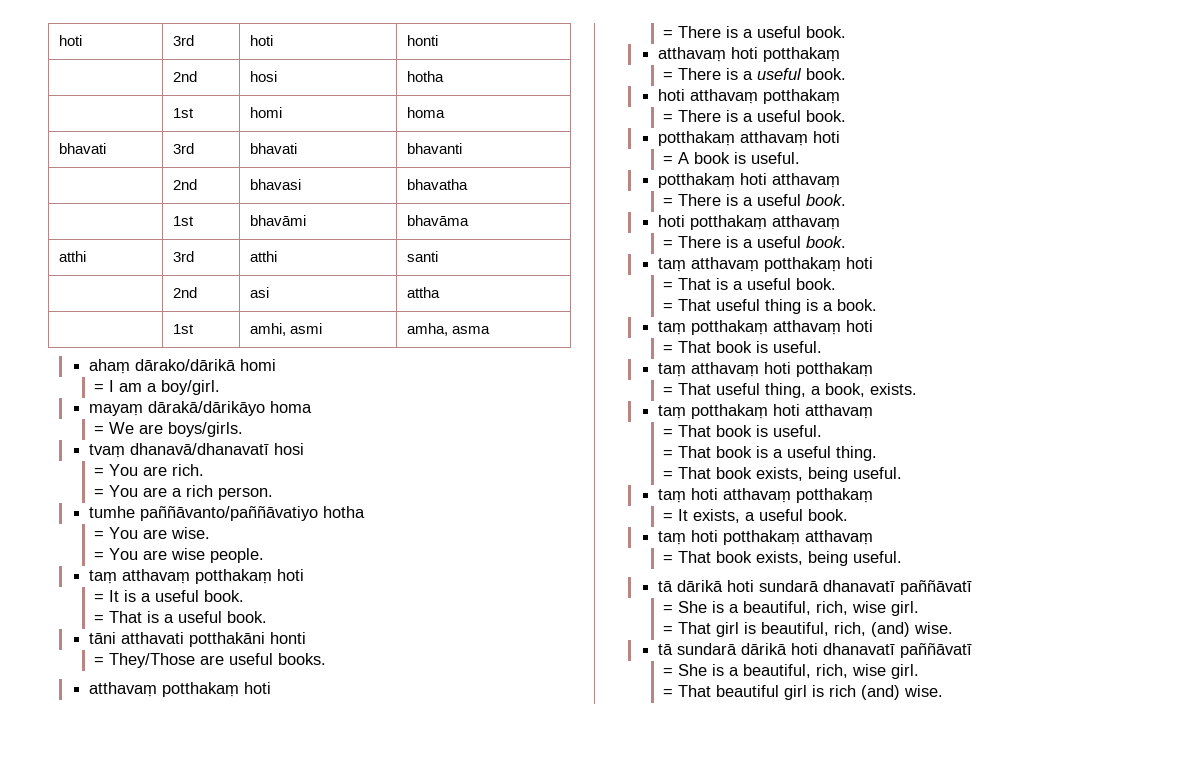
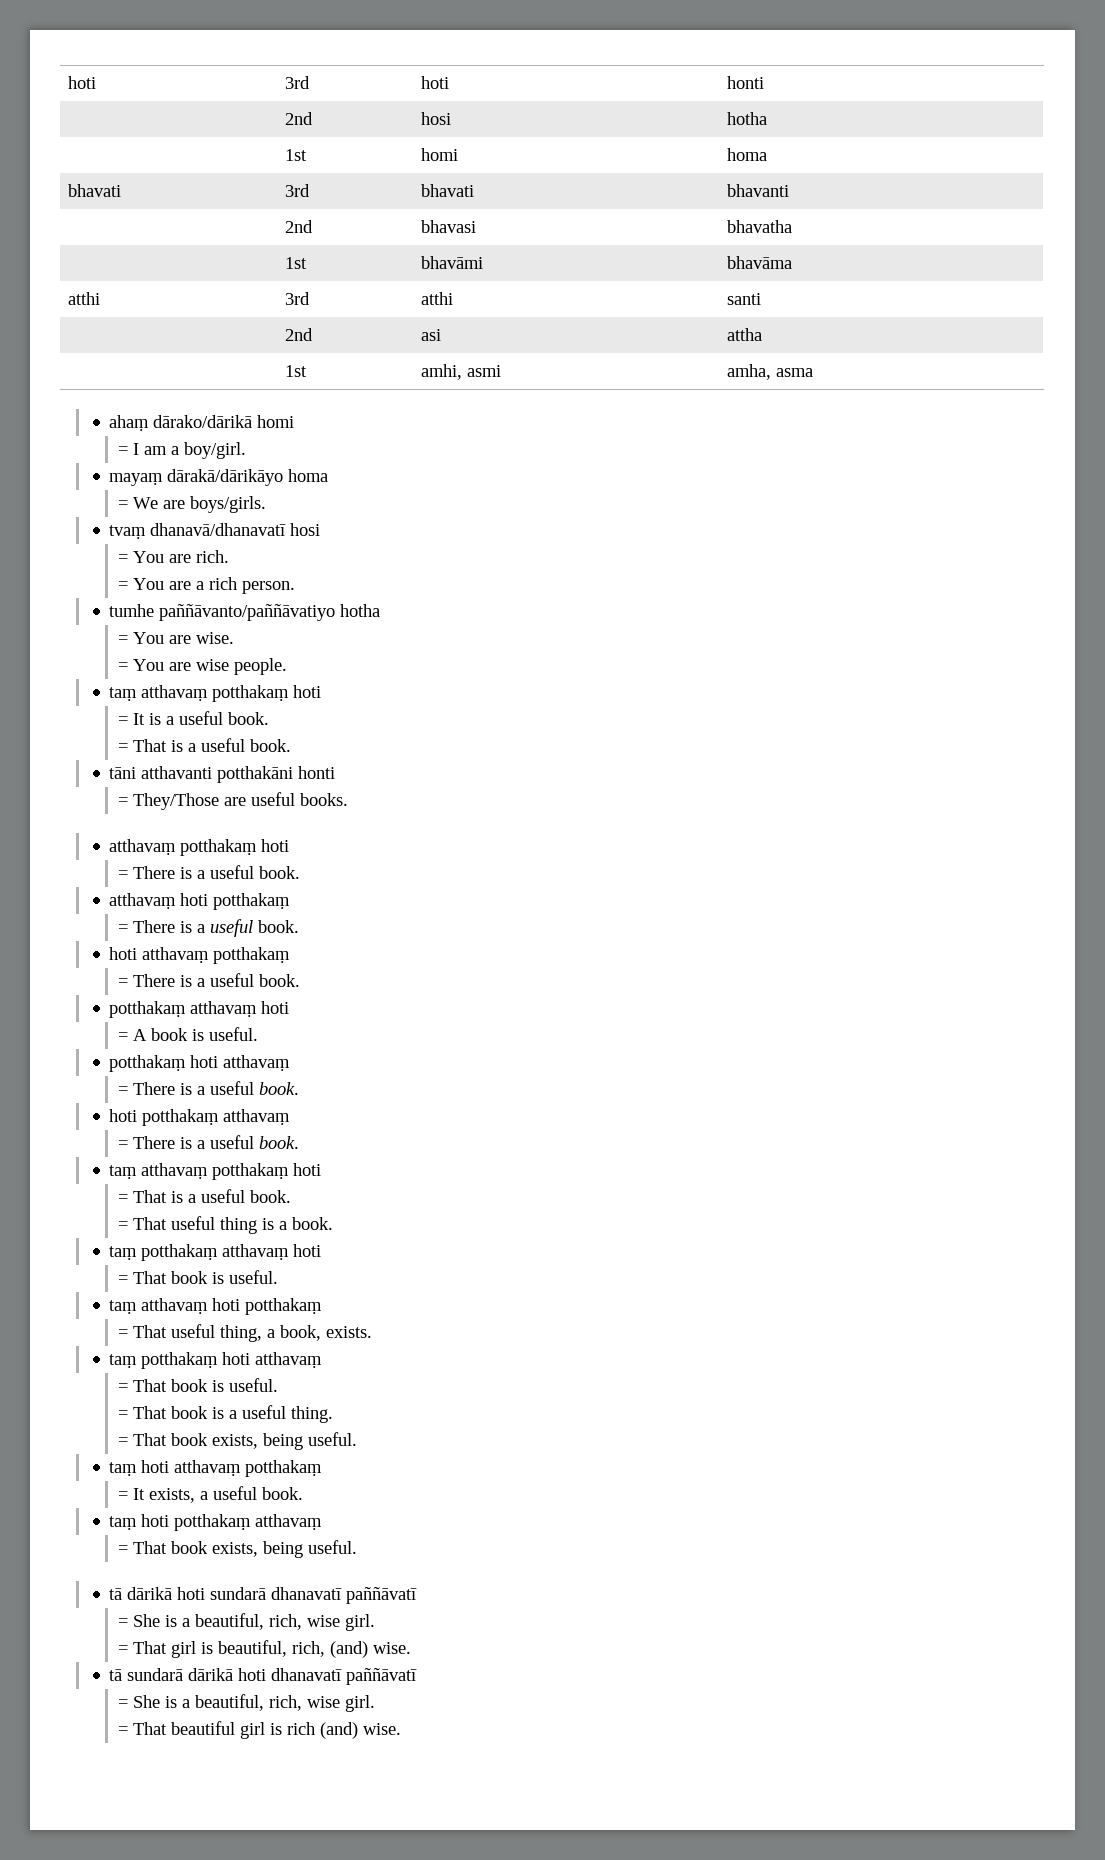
[121,632,185,644] atthavati -> [141,766,213,779] atthavanti

